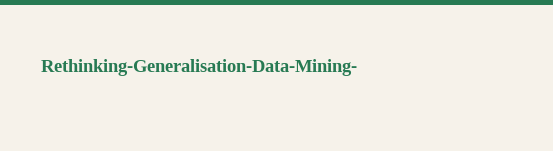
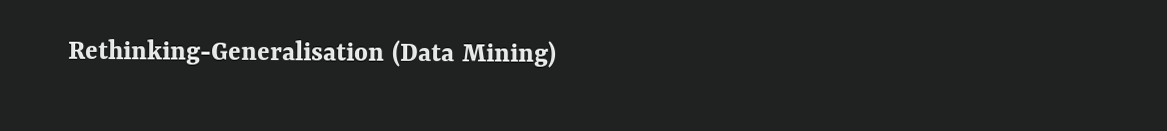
[41,59,357,76] Rethinking-Generalisation-Data-Mining- -> [68,38,557,68] Rethinking-Generalisation (Data Mining)

